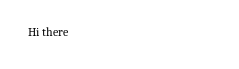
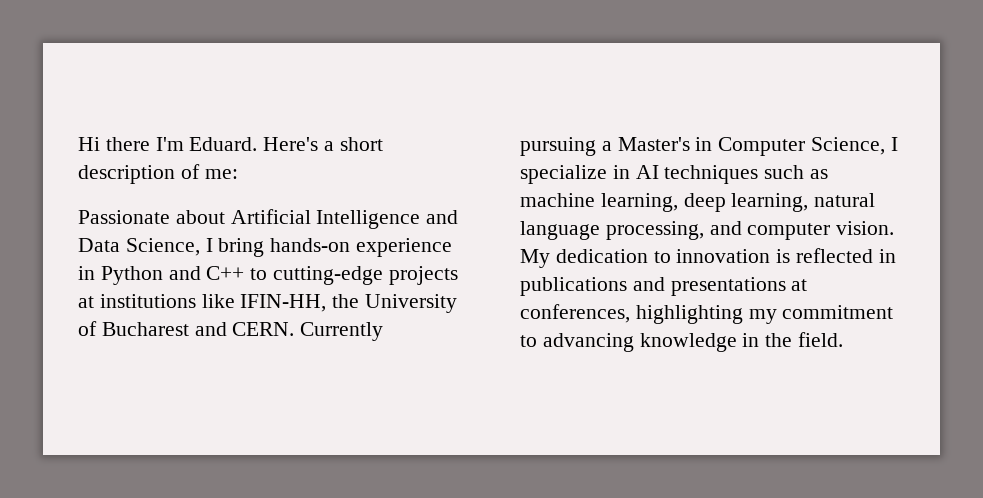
(70, 31) none -> [155,137,383,151] [78,164,238,184] [78,209,459,229] [78,238,453,257] [78,266,458,285] [78,294,458,313] [78,321,384,341] [520,137,898,156] [520,165,829,184] [520,193,876,212] [520,221,895,240] [520,248,896,268] [520,277,808,296] [520,304,894,324] [520,332,844,352] I'm Eduard. Here's a short description of me: // Passionate about Artificial Intelligence and Data Science, I bring hands-on experience in Python and C++ to cutting-edge projects at institutions like IFIN-HH, the University of Bucharest and CERN. Currently pursuing a Master's in Computer Science, I specialize in AI techniques such as machine learning, deep learning, natural language processing, and computer vision. My dedication to innovation is reflected in publications and presentations at conferences, highlighting my commitment to advancing knowledge in the field.

